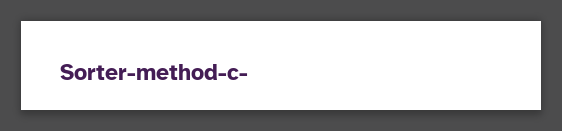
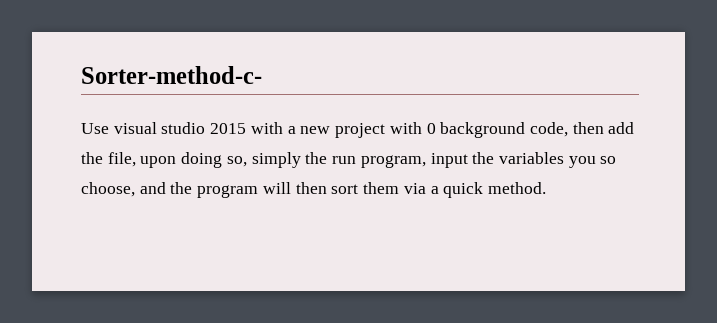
(248, 72) none -> [81,122,635,138] [81,152,617,168] [81,182,546,198] // Use visual studio 2015 with a new project with 0 background code, then add the file, upon doing so, simply the run program, input the variables you so choose, and the program will then sort them via a quick method.

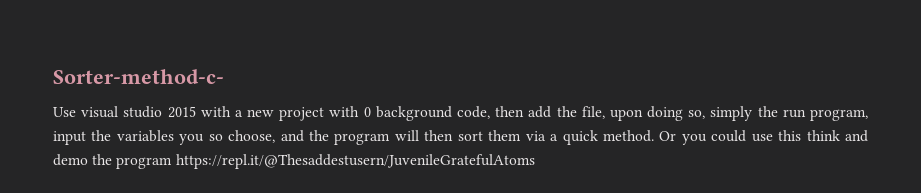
(546, 188) none -> [659,130,868,145] [53,154,535,169] Or you could use this think and demo the program https://repl.it/@Thesaddestusern/JuvenileGratefulAtoms

